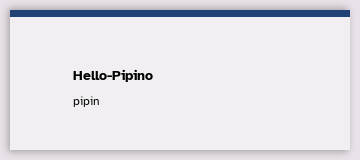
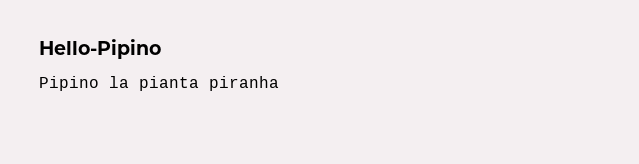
[73,96,100,107] pipin -> [39,76,279,91] Pipino la pianta piranha

